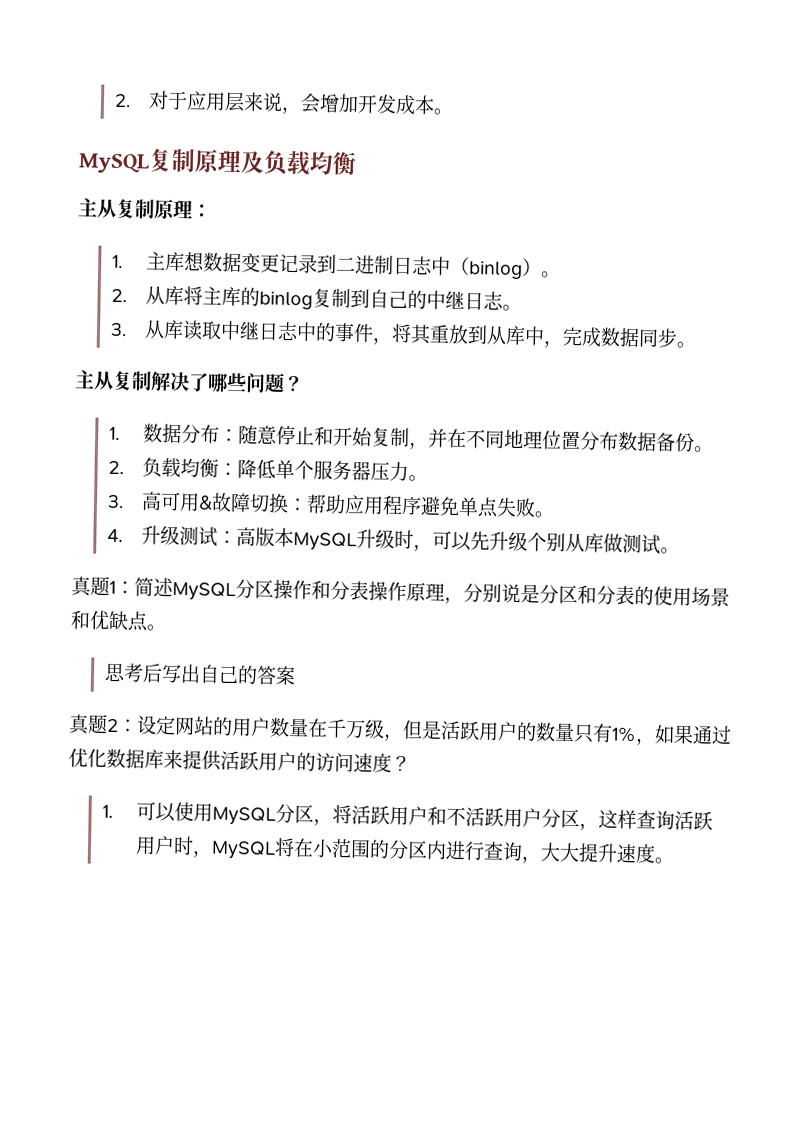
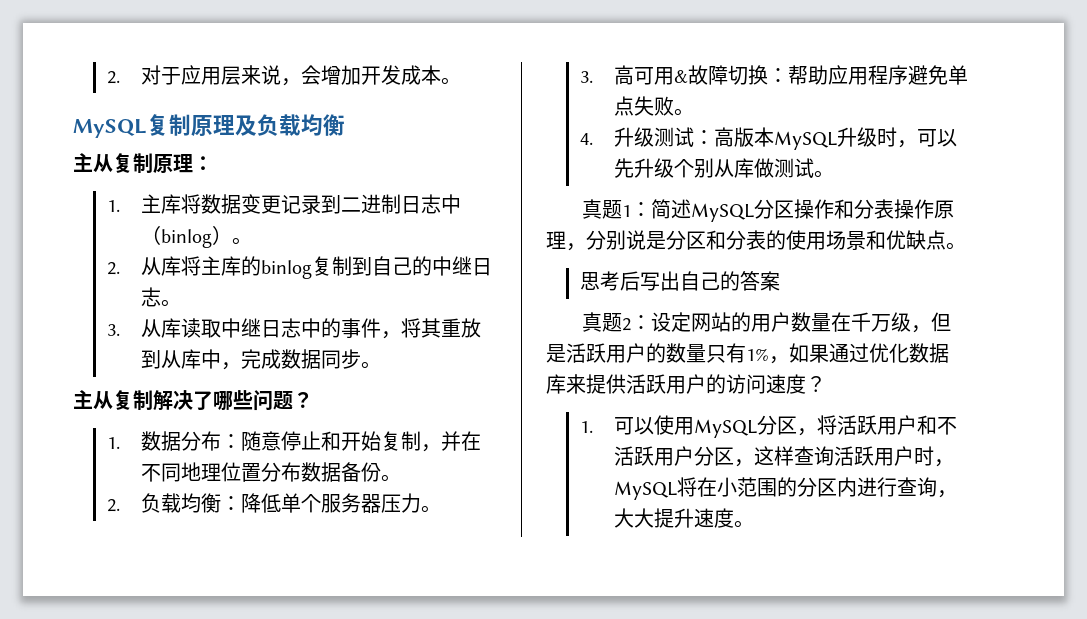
[184,251,206,272] 想 -> [180,194,201,214] 将

